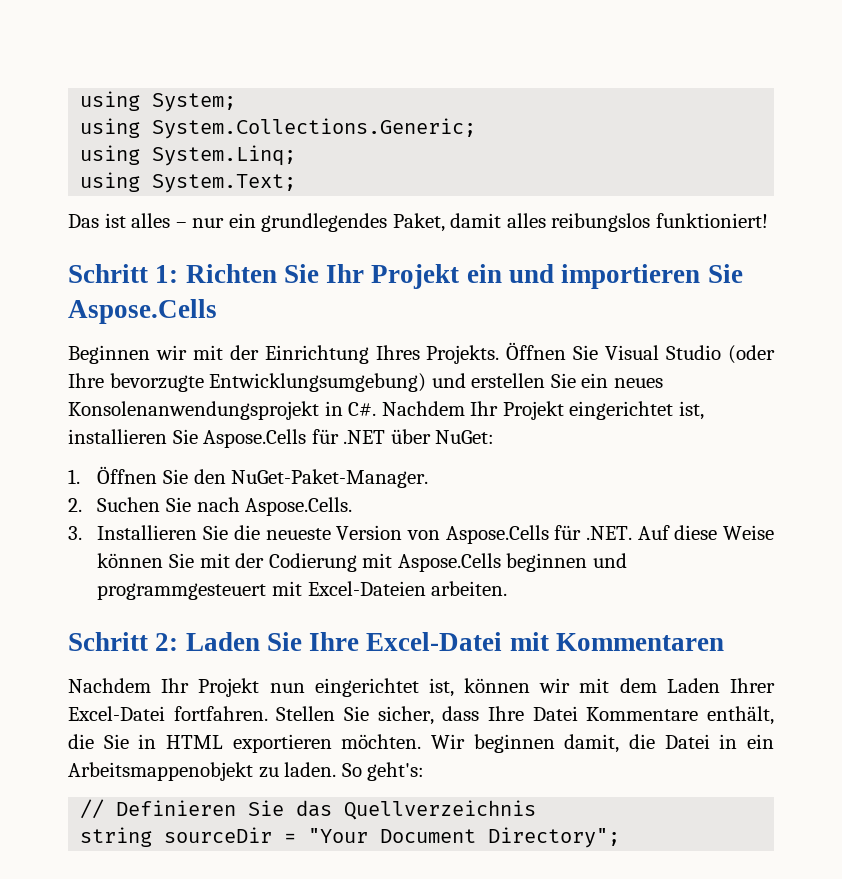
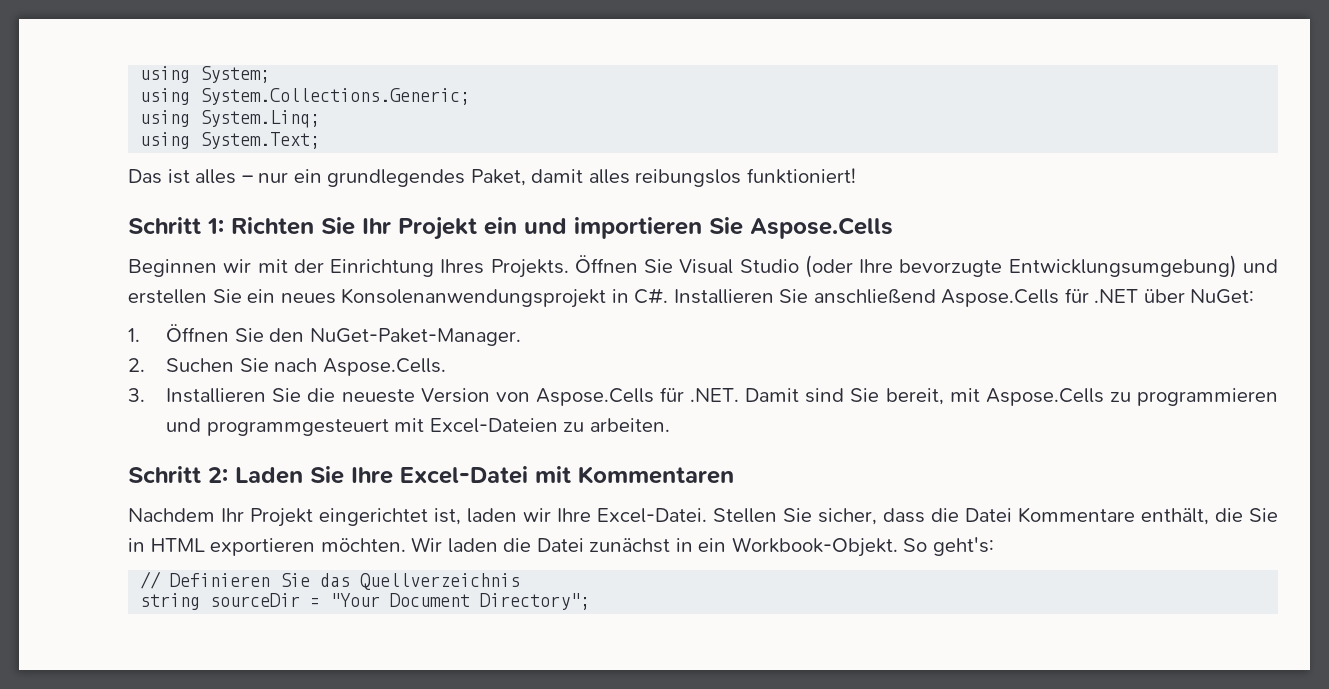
[381,401,704,420] [68,429,198,444] Nachdem Ihr Projekt eingerichtet ist, installieren Sie -> [673,289,936,304] Installieren Sie anschließend
[637,525,775,540] [97,553,588,572] Auf diese Weise können Sie mit der Codierung mit Aspose.Cells beginnen -> [745,388,1278,406] Damit sind Sie bereit, mit Aspose.Cells zu programmieren
(426, 588) none -> [563,422,585,432] zu
[269,678,775,697] [68,706,268,721] nun eingerichtet ist, können wir mit dem Laden Ihrer Excel-Datei fortfahren. -> [319,508,707,526] eingerichtet ist, laden wir Ihre Excel-Datei.
[488,706,525,721] Ihre -> [931,508,959,522] die
[473,734,710,753] beginnen damit, die Datei -> [447,538,671,553] laden die Datei zunächst
[68,762,337,781] Arbeitsmappenobjekt zu laden. -> [731,537,898,557] Workbook-Objekt.

